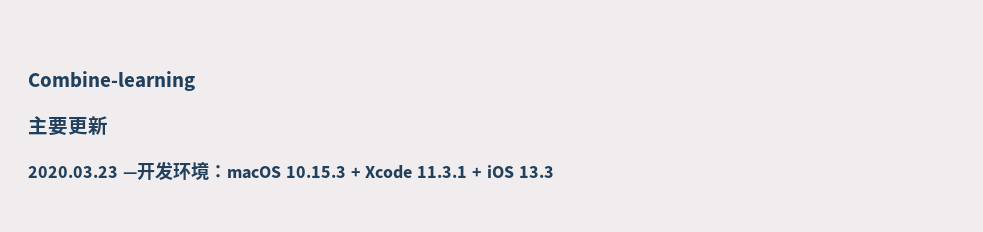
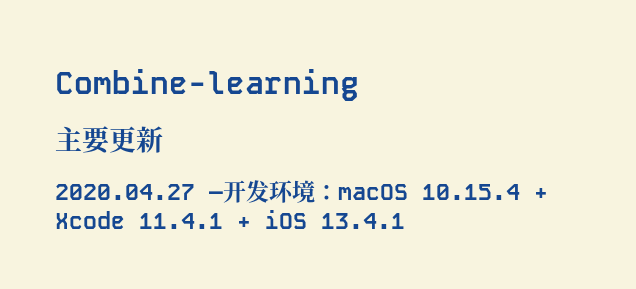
[28,166,118,178] 2020.03.23 -> [55,184,195,200] 2020.04.27
[285,166,346,178] 10.15.3 -> [422,184,520,200] 10.15.4
[417,166,468,178] 11.3.1 -> [139,213,223,229] 11.4.1
[518,166,554,178] 13.3 -> [321,213,405,229] 13.4.1

